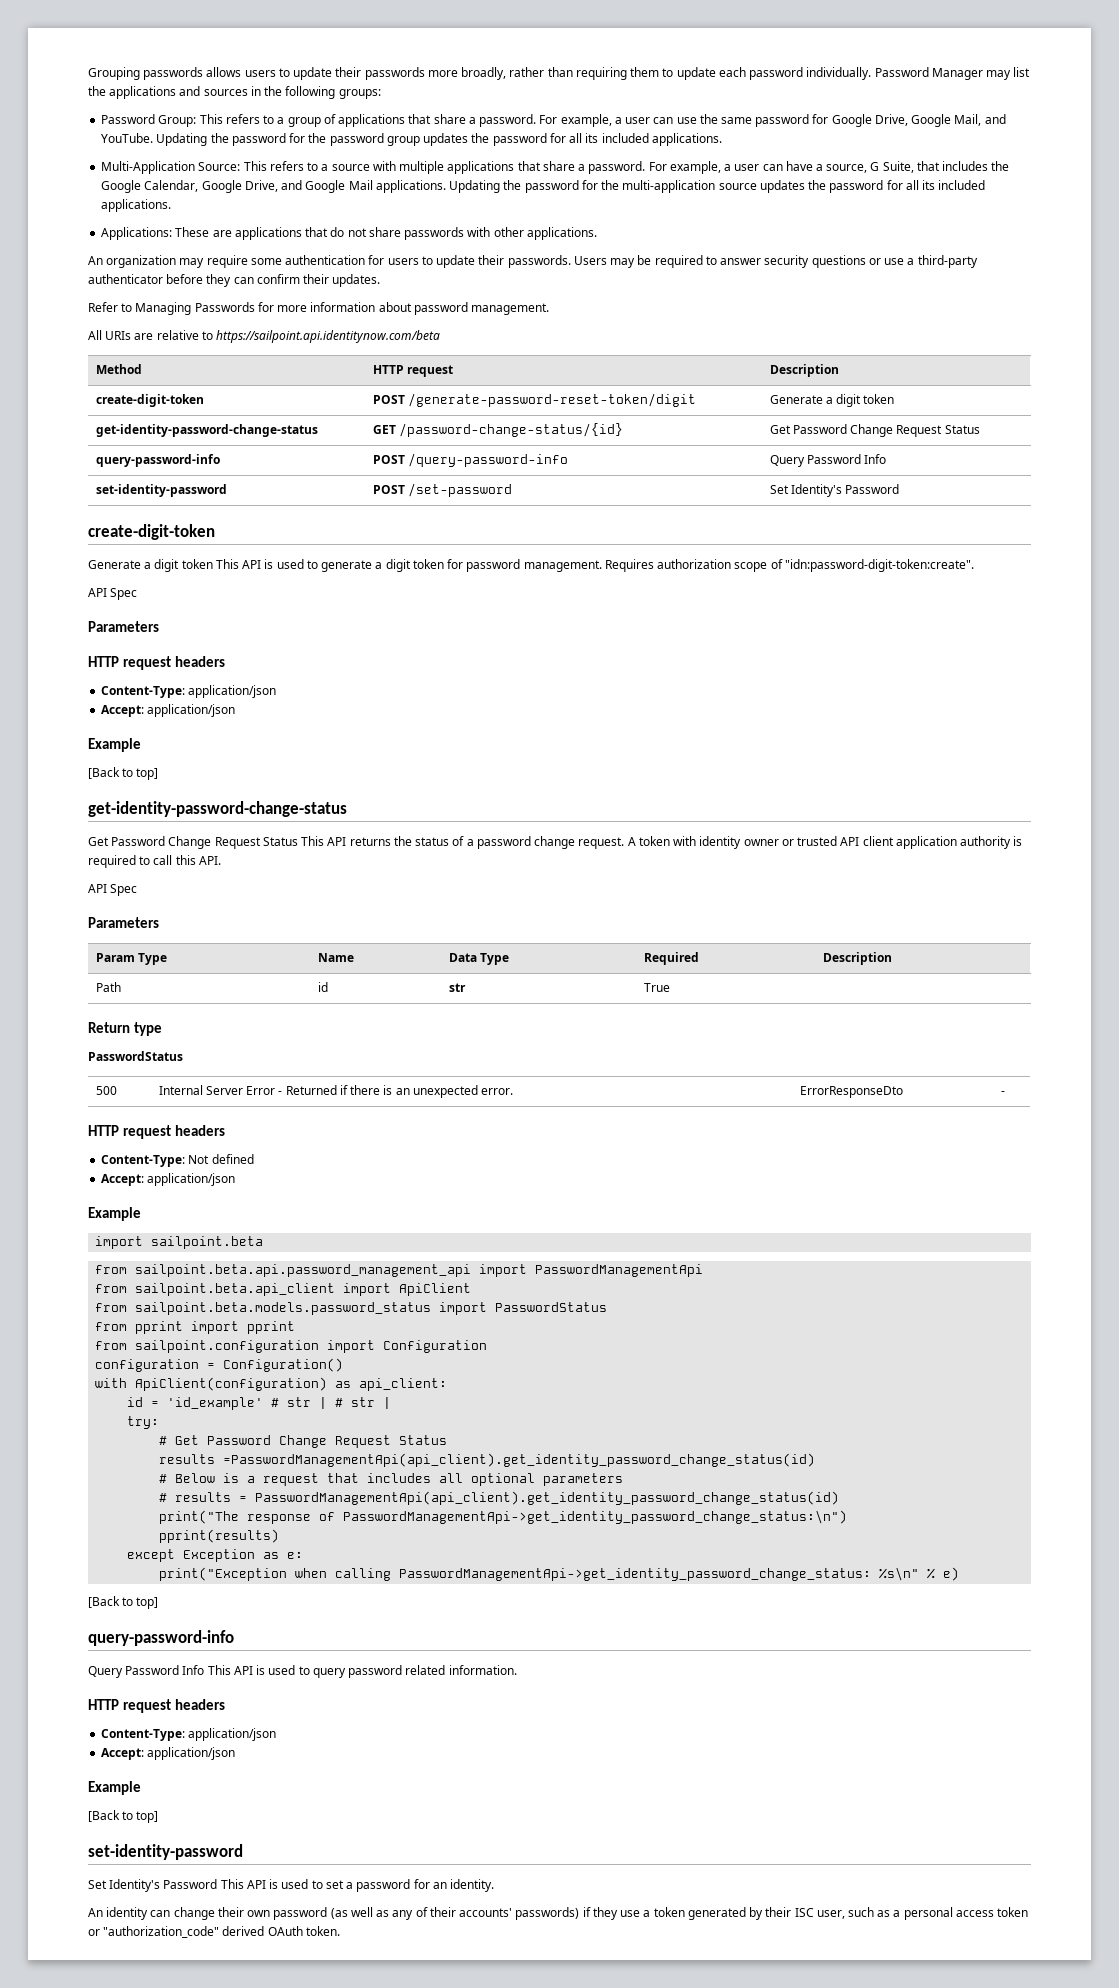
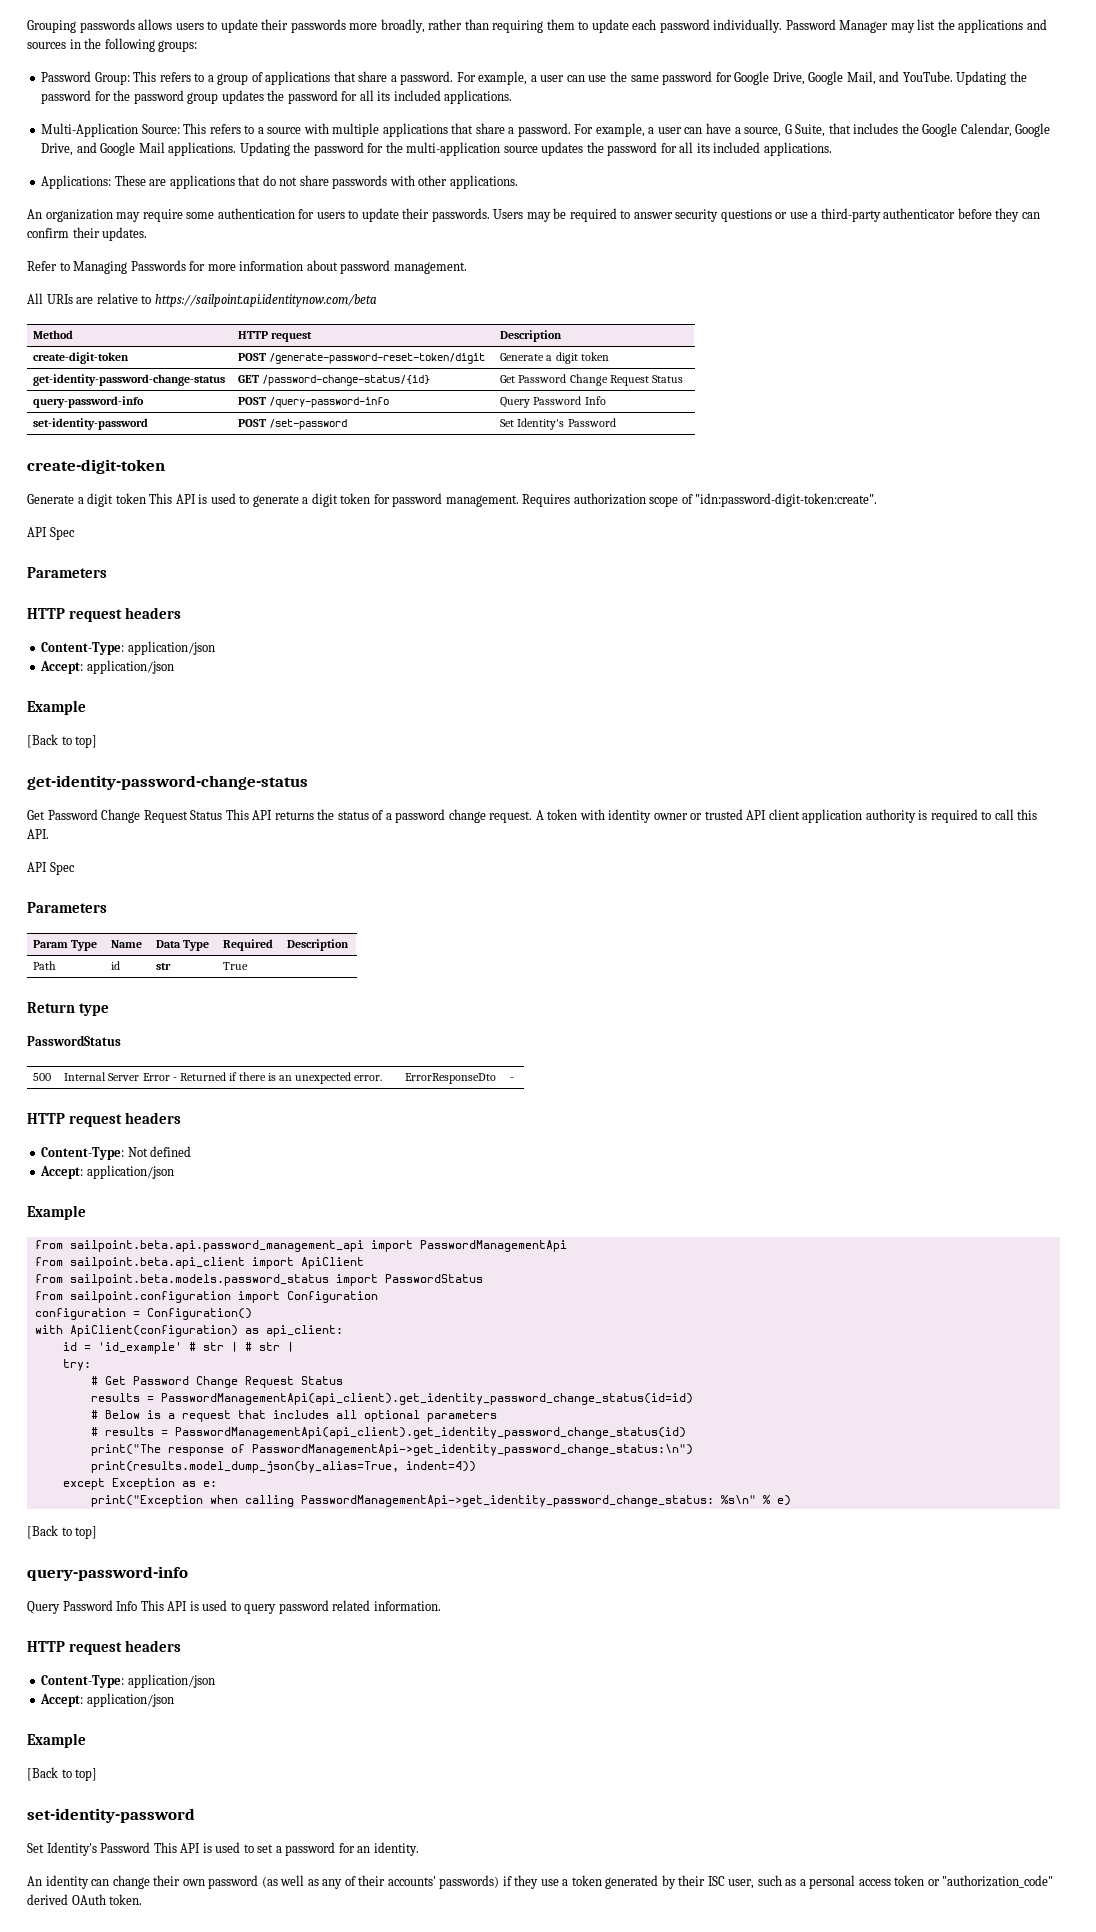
[95,1236,264,1249] // import sailpoint.beta -> (86, 1212) none
[95,1321,296,1334] // from pprint import pprint -> (483, 1278) none
[223,1453,816,1467] =PasswordManagementApi(api_client).get_identity_password_change_status(id) -> [146,1393,693,1405] = PasswordManagementApi(api_client).get_identity_password_change_status(id=id)
[159,1529,280,1543] pprint(results) -> [90,1461,476,1473] print(results.model_dump_json(by_alias=True, indent=4))

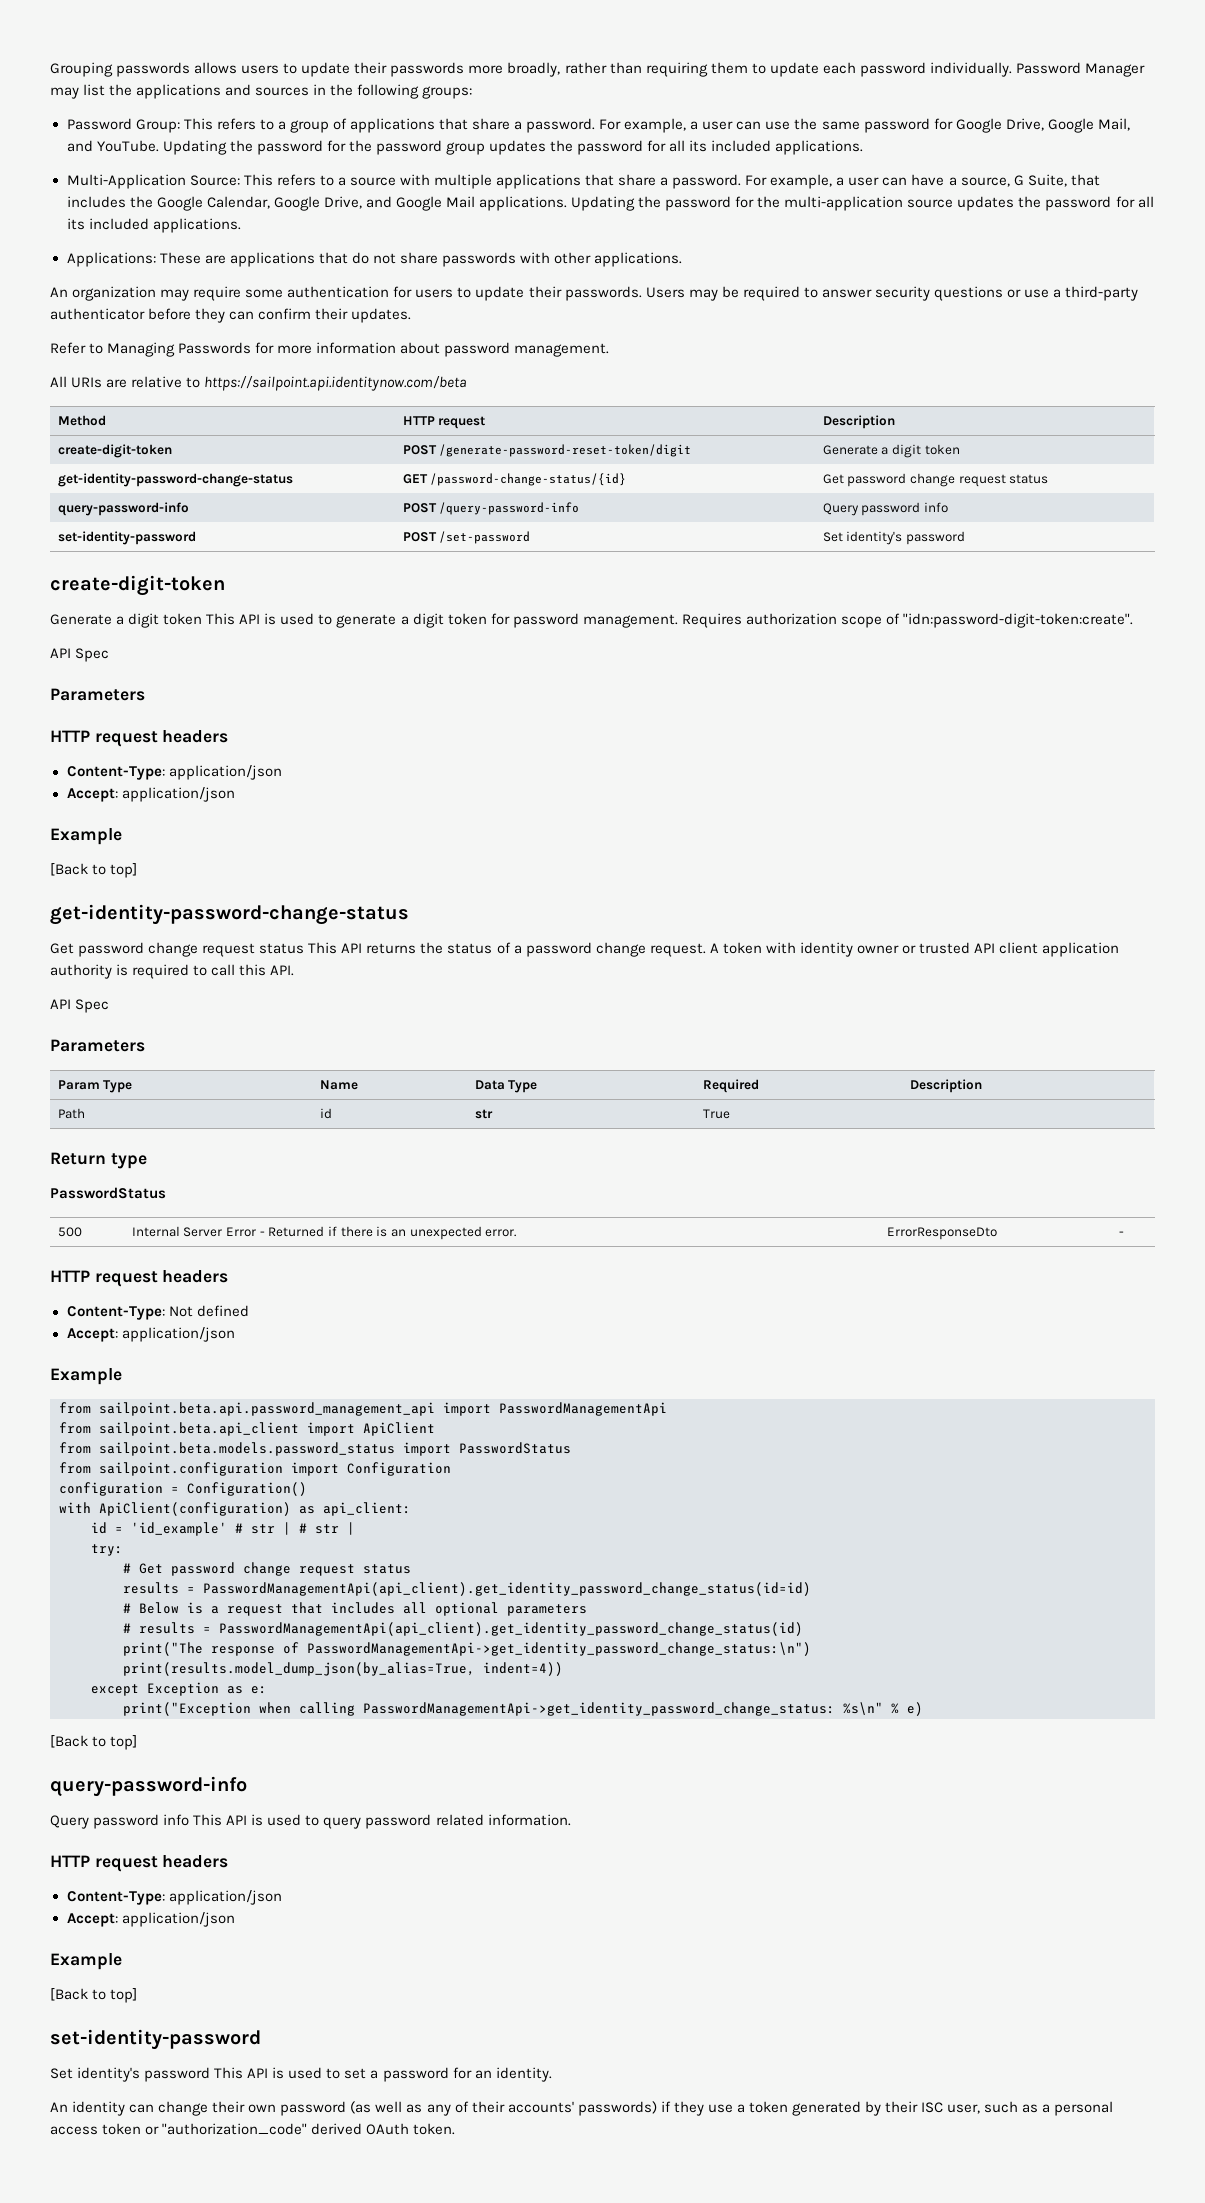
[518,374,683,386] Password Change Request Status -> [847,473,1049,487] password change request status
[533,396,606,405] Password Info -> [861,502,949,516] password info
[517,418,616,430] Identity's Password -> [846,531,966,545] identity's password
[47,809,223,823] Password Change Request Status -> [78,942,305,957] password change request status
[132,1376,343,1388] Password Change Request Status -> [171,1562,411,1576] password change request status
[62,1600,138,1611] Password Info -> [93,1814,190,1829] password info
[46,1842,151,1856] Identity's Password -> [77,2067,211,2082] identity's password

